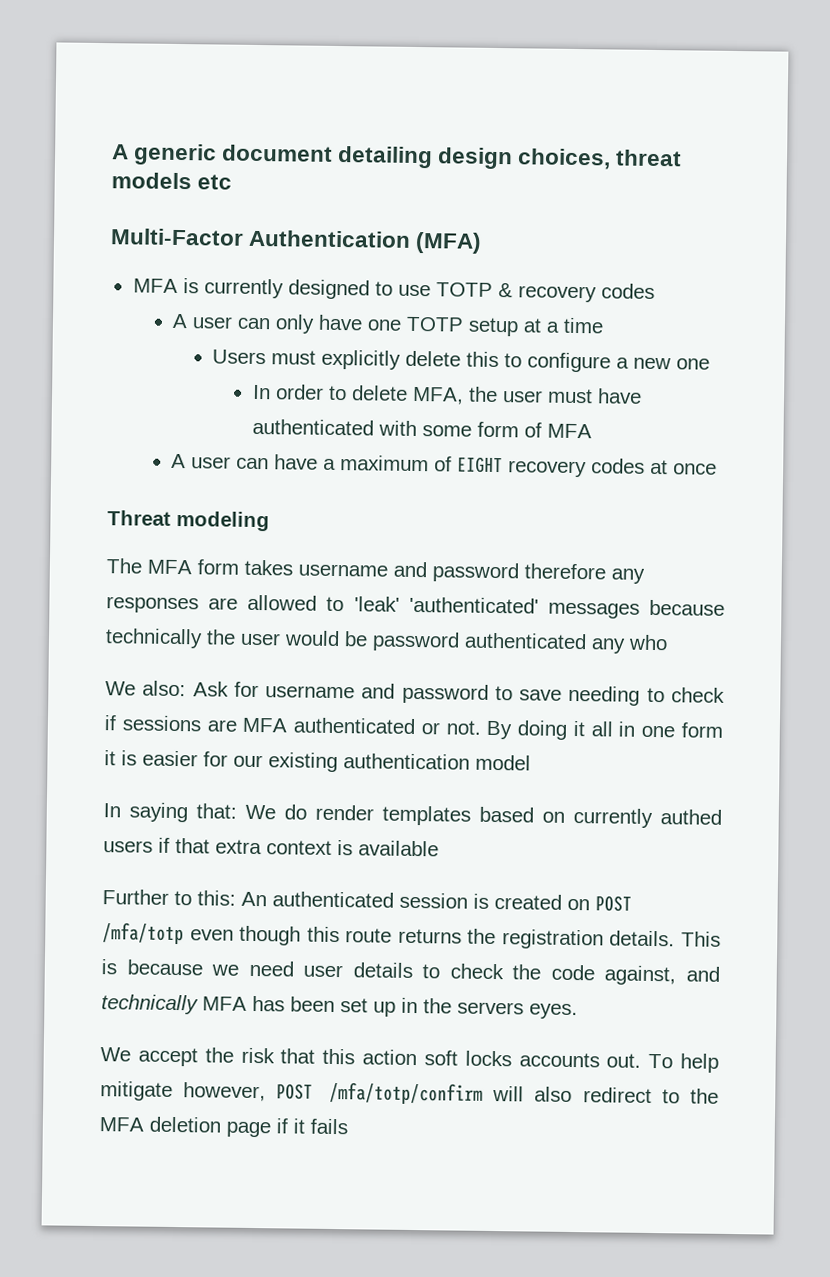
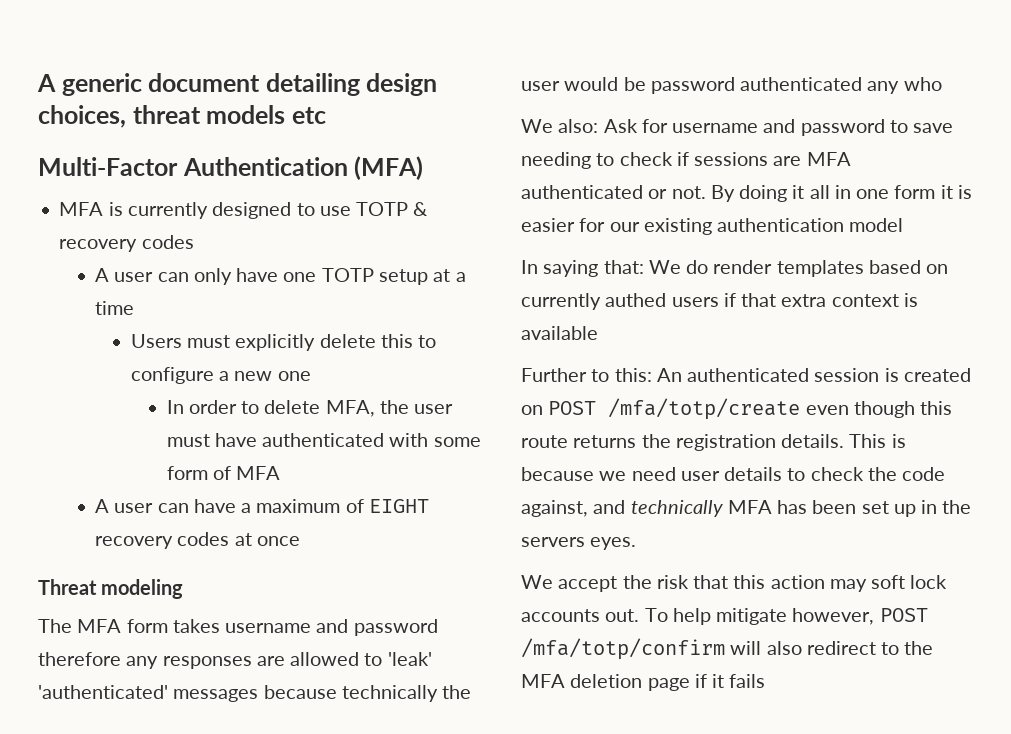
[102,922,184,945] /mfa/totp -> [608,398,801,420] /mfa/totp/create
[423,1050,512,1067] soft locks -> [829,575,948,592] may soft lock

